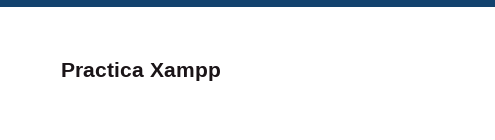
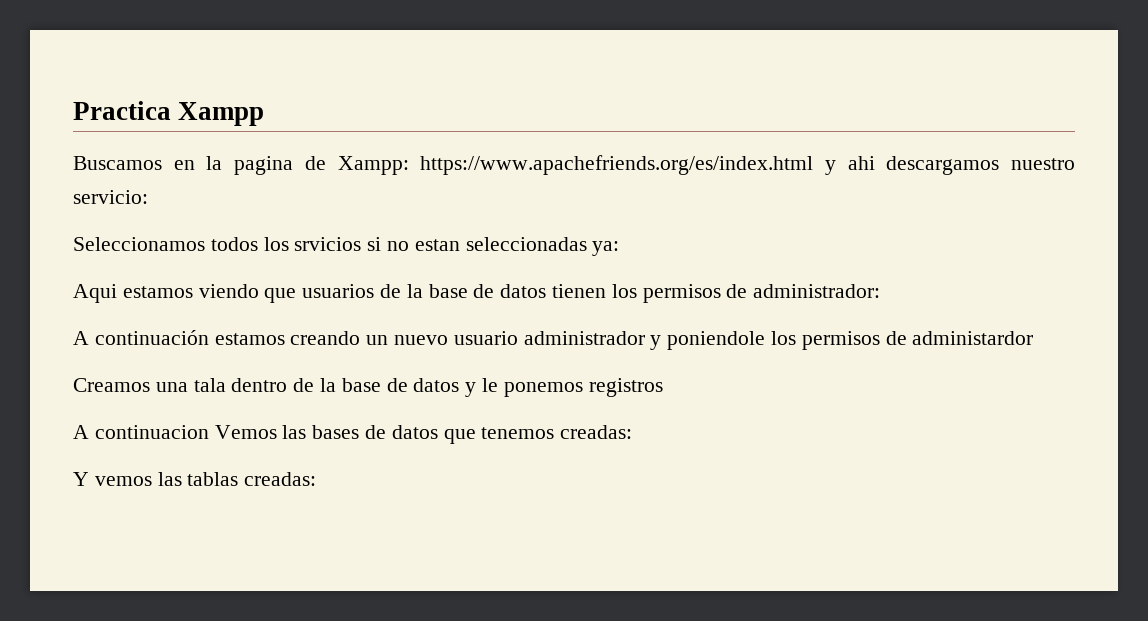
(221, 72) none -> [73,155,1075,175] [73,190,148,204] [73,237,620,256] [73,284,881,303] [73,330,1034,350] [73,378,663,397] [73,425,633,444] [73,472,317,486] // Buscamos en la pagina de Xampp: https://www.apachefriends.org/es/index.html y ahi descargamos nuestro servicio: // Seleccionamos todos los srvicios si no estan seleccionadas ya: // Aqui estamos viendo que usuarios de la base de datos tienen los permisos de administrador: // A continuación estamos creando un nuevo usuario administrador y poniendole los permisos de administardor // Creamos una tala dentro de la base de datos y le ponemos registros // A continuacion Vemos las bases de datos que tenemos creadas: // Y vemos las tablas creadas:

